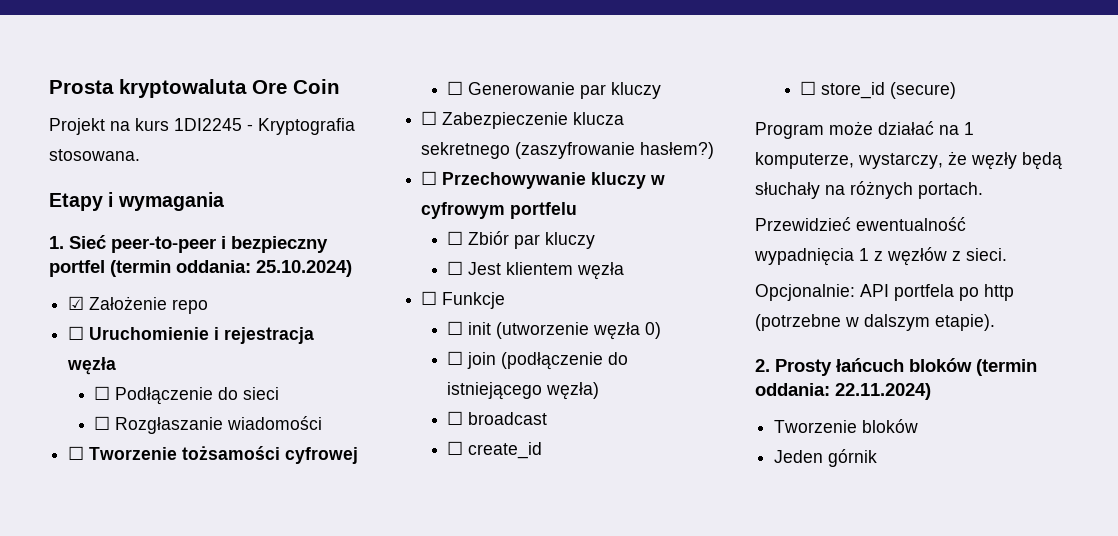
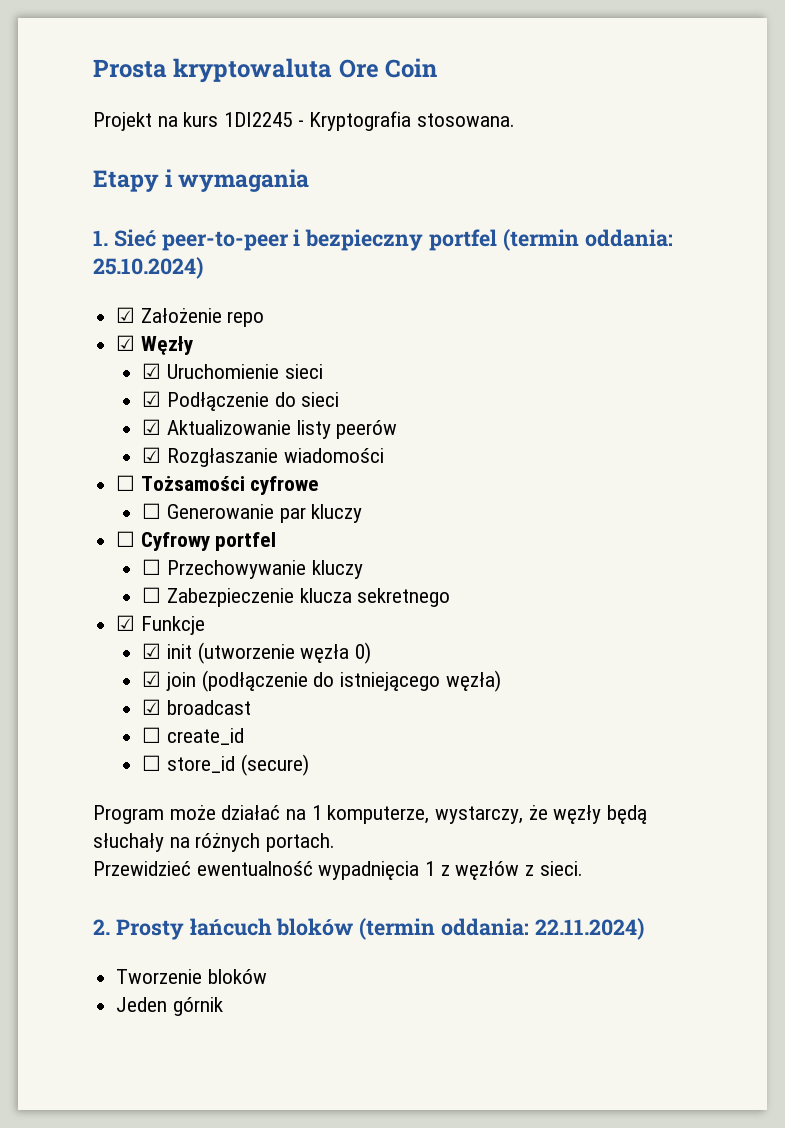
[68,326,315,344] [67,357,117,375] [94,386,280,405] [94,416,111,430] ☐ Uruchomienie i rejestracja węzła // ☐ Podłączenie do sieci // ☐ -> [116,335,193,355] [142,363,323,379] [142,391,340,411] [142,419,398,439] [142,447,162,463] ☑ Węzły // ☑ Uruchomienie sieci // ☑ Podłączenie do sieci // ☑ Aktualizowanie listy peerów // ☑
[89,446,359,464] Tworzenie tożsamości cyfrowej -> [140,476,320,495] Tożsamości cyfrowe
[442,112,625,129] [421,142,715,159] [421,171,666,189] [421,202,578,219] [447,231,596,249] [447,261,625,280] [421,291,438,305] Zabezpieczenie klucza sekretnego (zaszyfrowanie hasłem?) // ☐ Przechowywanie kluczy w cyfrowym portfelu // ☐ Zbiór par kluczy // ☐ Jest klientem węzła // ☐ -> [140,532,277,551] [142,559,363,579] [142,587,451,607] [116,615,136,631] Cyfrowy portfel // ☐ Przechowywanie kluczy // ☐ Zabezpieczenie klucza sekretnego // ☑
[447,321,464,335] ☐ -> [142,643,162,659] ☑
[447,351,464,365] ☐ -> [142,671,162,687] ☑
[447,411,464,425] ☐ -> [142,699,162,715] ☑
[755,284,1014,301] [755,314,995,331] // Opcjonalnie: API portfela po http (potrzebne w dalszym etapie). -> (583, 868) none

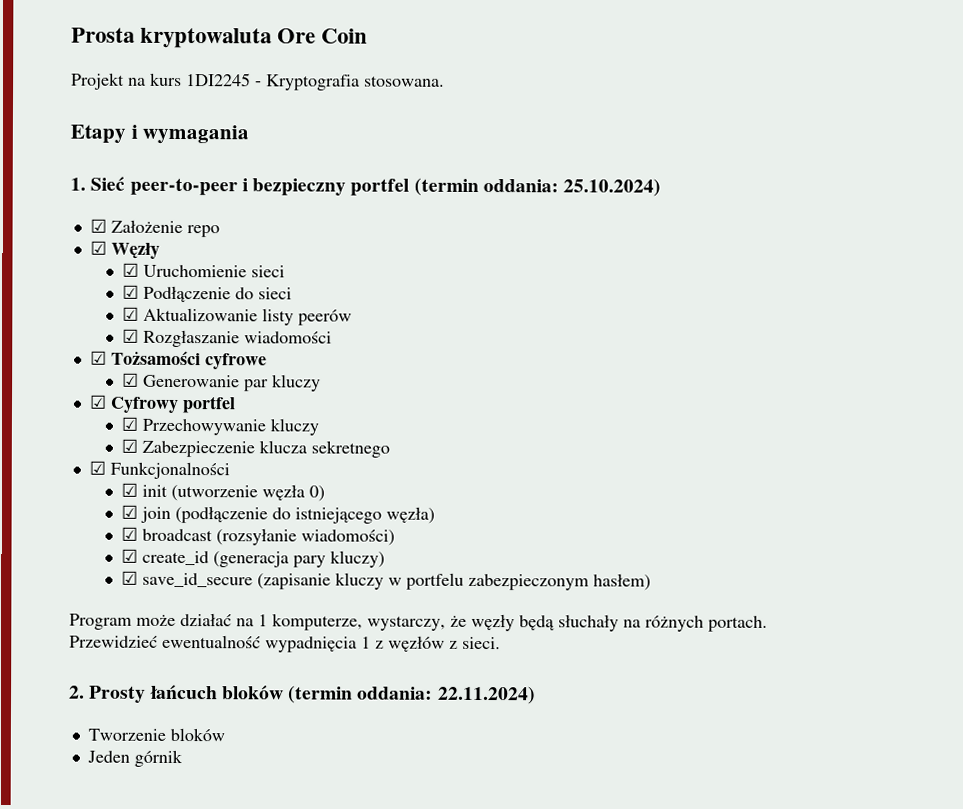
[116,475,136,491] ☐ -> [89,350,107,365] ☑
[142,503,162,519] ☐ -> [121,372,139,387] ☑
[116,531,136,547] ☐ -> [88,394,107,409] ☑
[142,559,162,575] ☐ -> [120,416,138,431] ☑
[142,587,162,603] ☐ -> [120,438,138,453] ☑
[140,616,205,635] Funkcje -> [109,461,230,480] Funkcjonalności
[142,727,245,745] [142,754,309,776] // ☐ create_id // ☐ store_id (secure) -> [215,528,395,546] [120,548,385,568] [120,570,651,591] (rozsyłanie wiadomości) // ☑ create_id (generacja pary kluczy) // ☑ save_id_secure (zapisanie kluczy w portfelu zabezpieczonym hasłem)

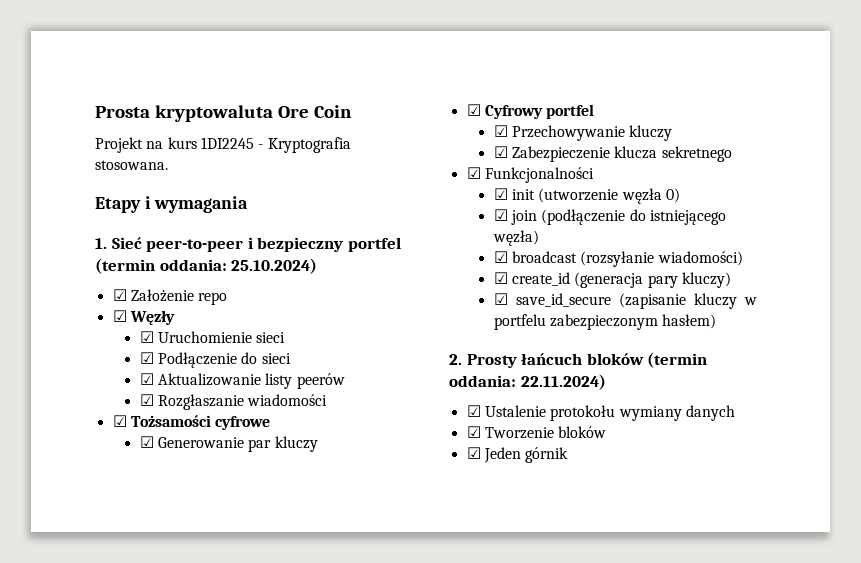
[69,613,768,632] [69,634,501,653] // Program może działać na 1 komputerze, wystarczy, że węzły będą słuchały na różnych portach. // Przewidzieć ewentualność wypadnięcia 1 z węzłów z sieci. -> (717, 321) none
(536, 695) none -> [466,405,735,421] [466,426,481,438] ☑ Ustalenie protokołu wymiany danych // ☑
(225, 734) none -> [466,447,481,459] ☑

